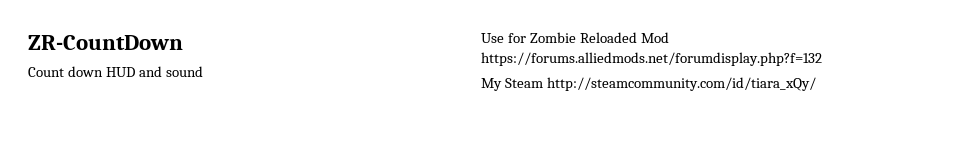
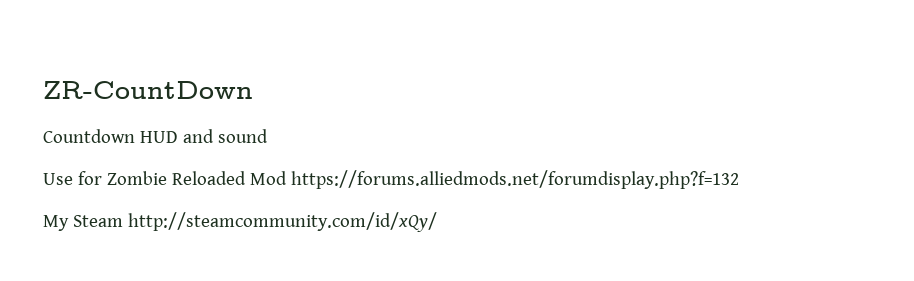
[28,66,103,77] Count down -> [43,129,135,143] Countdown
[546,77,816,91] http://steamcommunity.com/id/tiara_xQy/ -> [127,212,437,232] http://steamcommunity.com/id/xQy/

